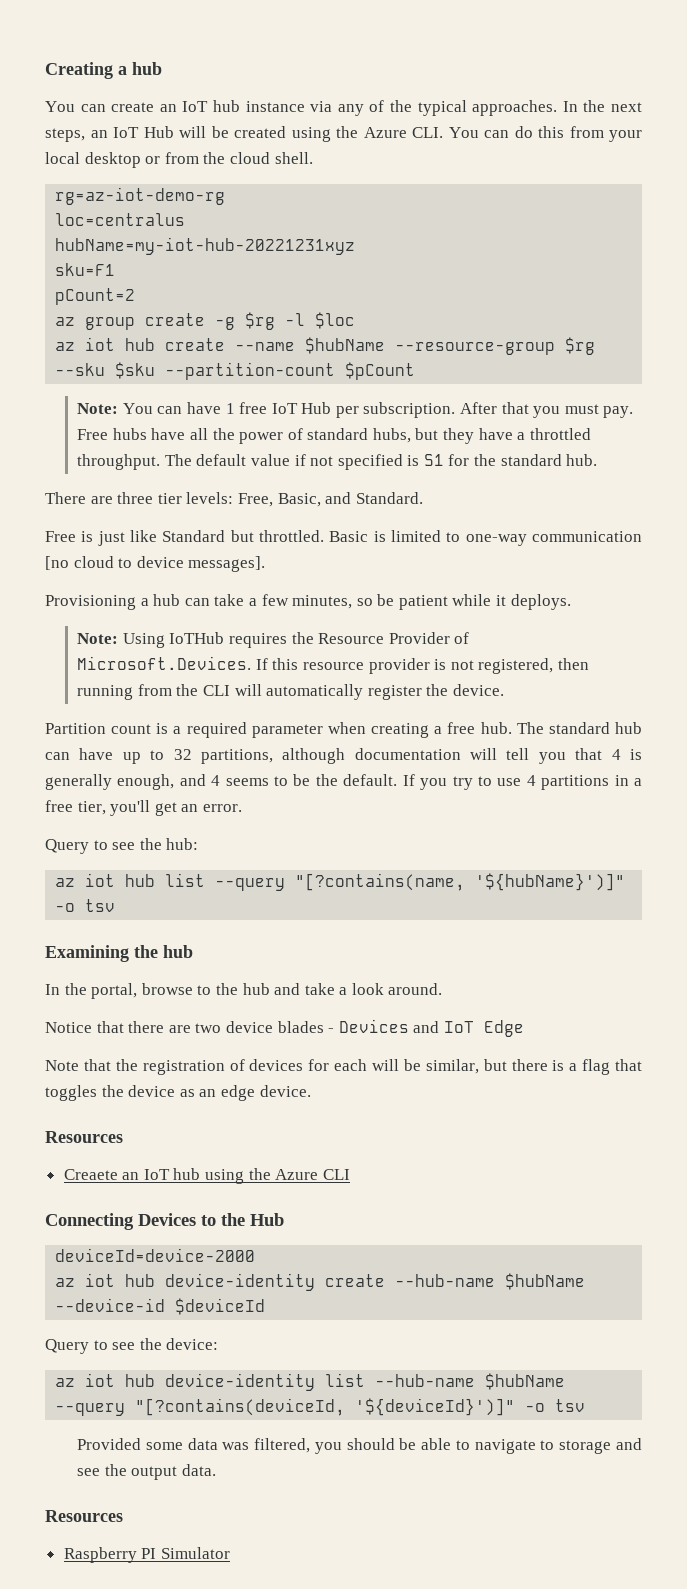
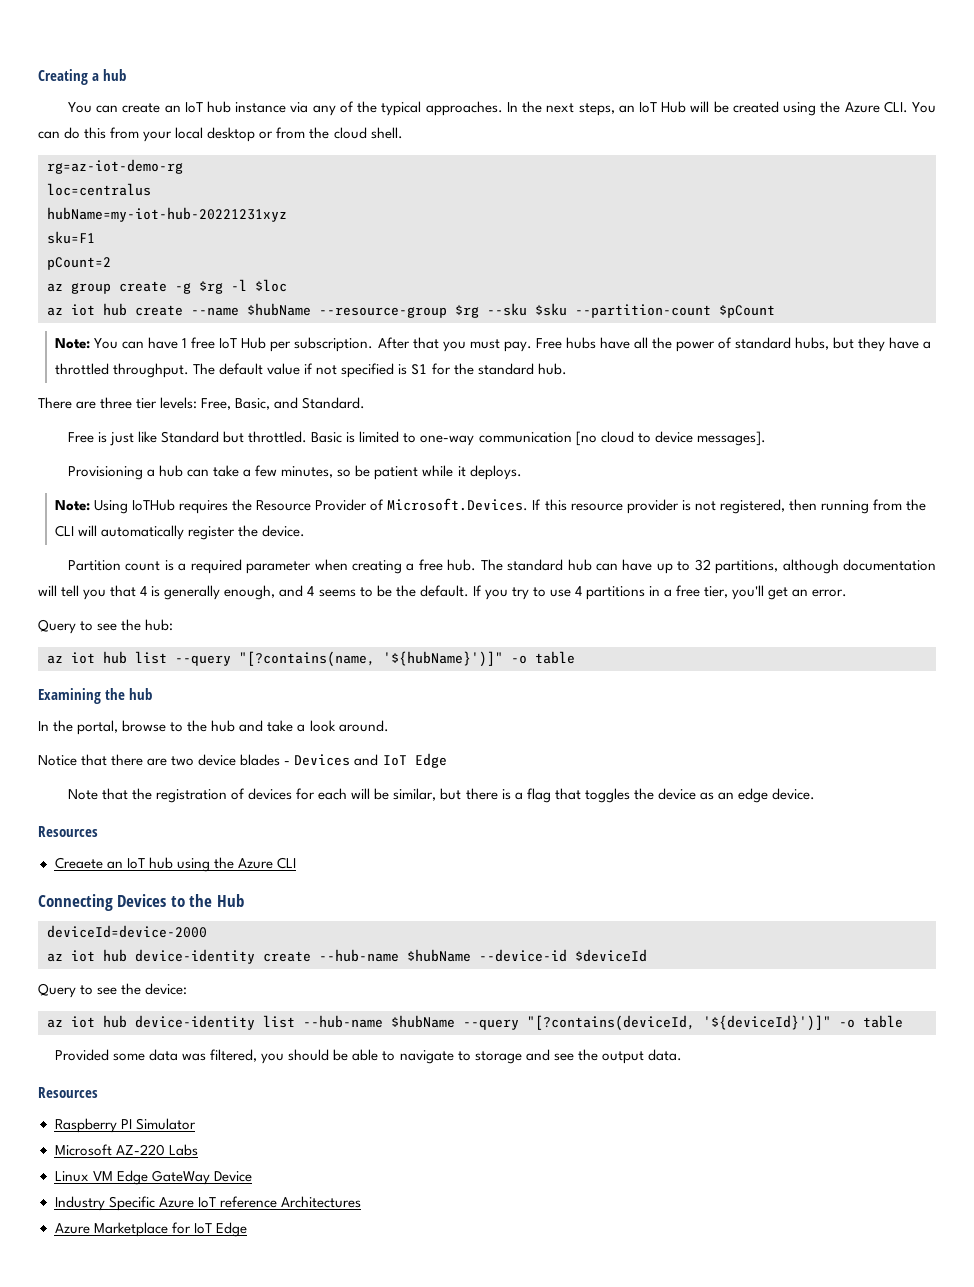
[85,899,116,912] tsv -> [535,651,575,664] table
[555,1399,586,1412] tsv -> [863,1015,903,1028] table
(230, 1553) none -> [54,1144,198,1156] [54,1170,252,1185] [54,1196,361,1211] [54,1222,247,1237] // Microsoft AZ-220 Labs // Linux VM Edge GateWay Device // Industry Specific Azure IoT reference Architectures // Azure Marketplace for IoT Edge

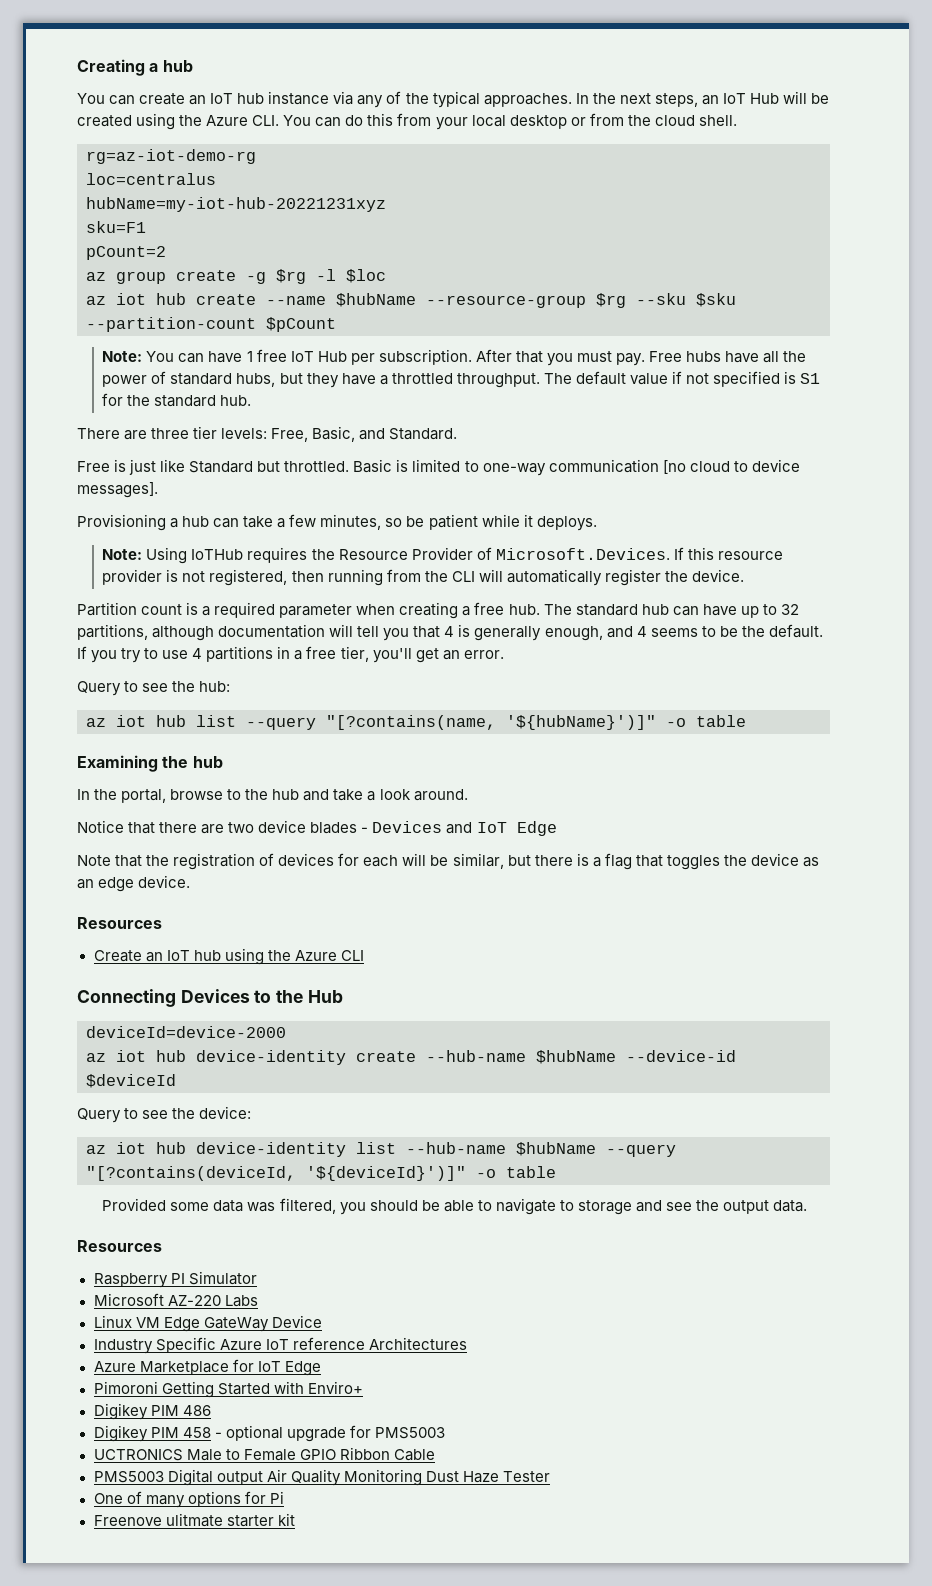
[54,857,103,869] Creaete -> [93,950,142,962] Create
(247, 1229) none -> [93,1381,363,1398] [93,1403,211,1420] [93,1425,445,1442] [93,1447,435,1461] [93,1469,550,1486] [93,1491,284,1508] [93,1513,295,1527] // Pimoroni Getting Started with Enviro+ // Digikey PIM 486 // Digikey PIM 458 - optional upgrade for PMS5003 // UCTRONICS Male to Female GPIO Ribbon Cable // PMS5003 Digital output Air Quality Monitoring Dust Haze Tester // One of many options for Pi // Freenove ulitmate starter kit

